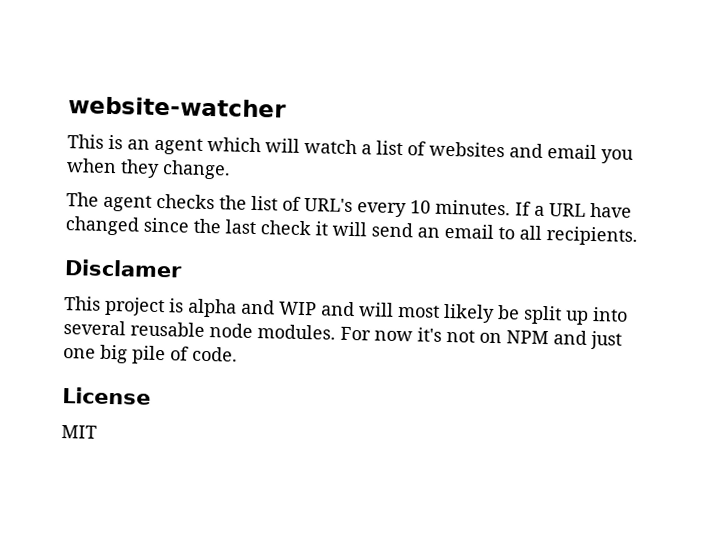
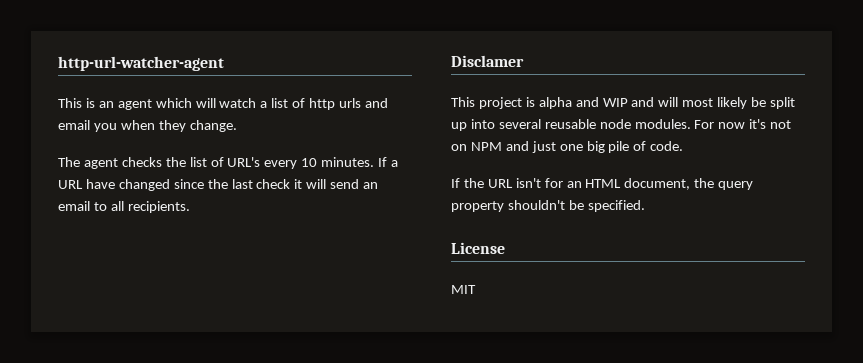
[68,96,287,118] website-watcher -> [58,56,224,71] http-url-watcher-agent
[429,141,505,158] websites -> [309,98,362,110] http urls
(238, 354) none -> [451,178,754,190] [451,200,645,212] // If the URL isn't for an HTML document, the query property shouldn't be specified.

